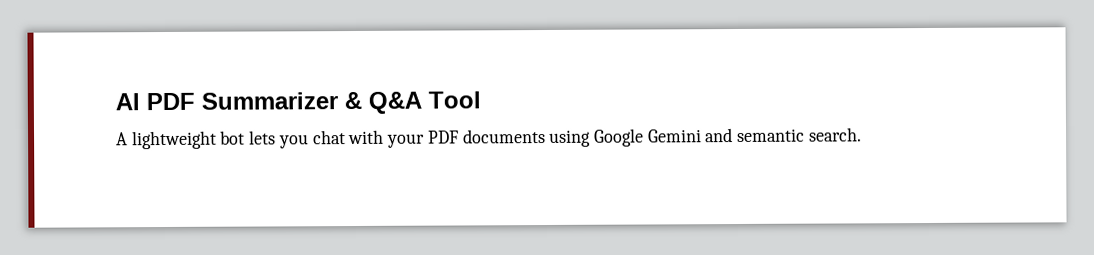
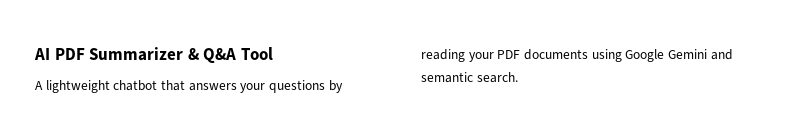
[220,129,385,149] bot lets you chat with -> [113,80,343,93] [421,49,465,62] chatbot that answers your questions by reading

